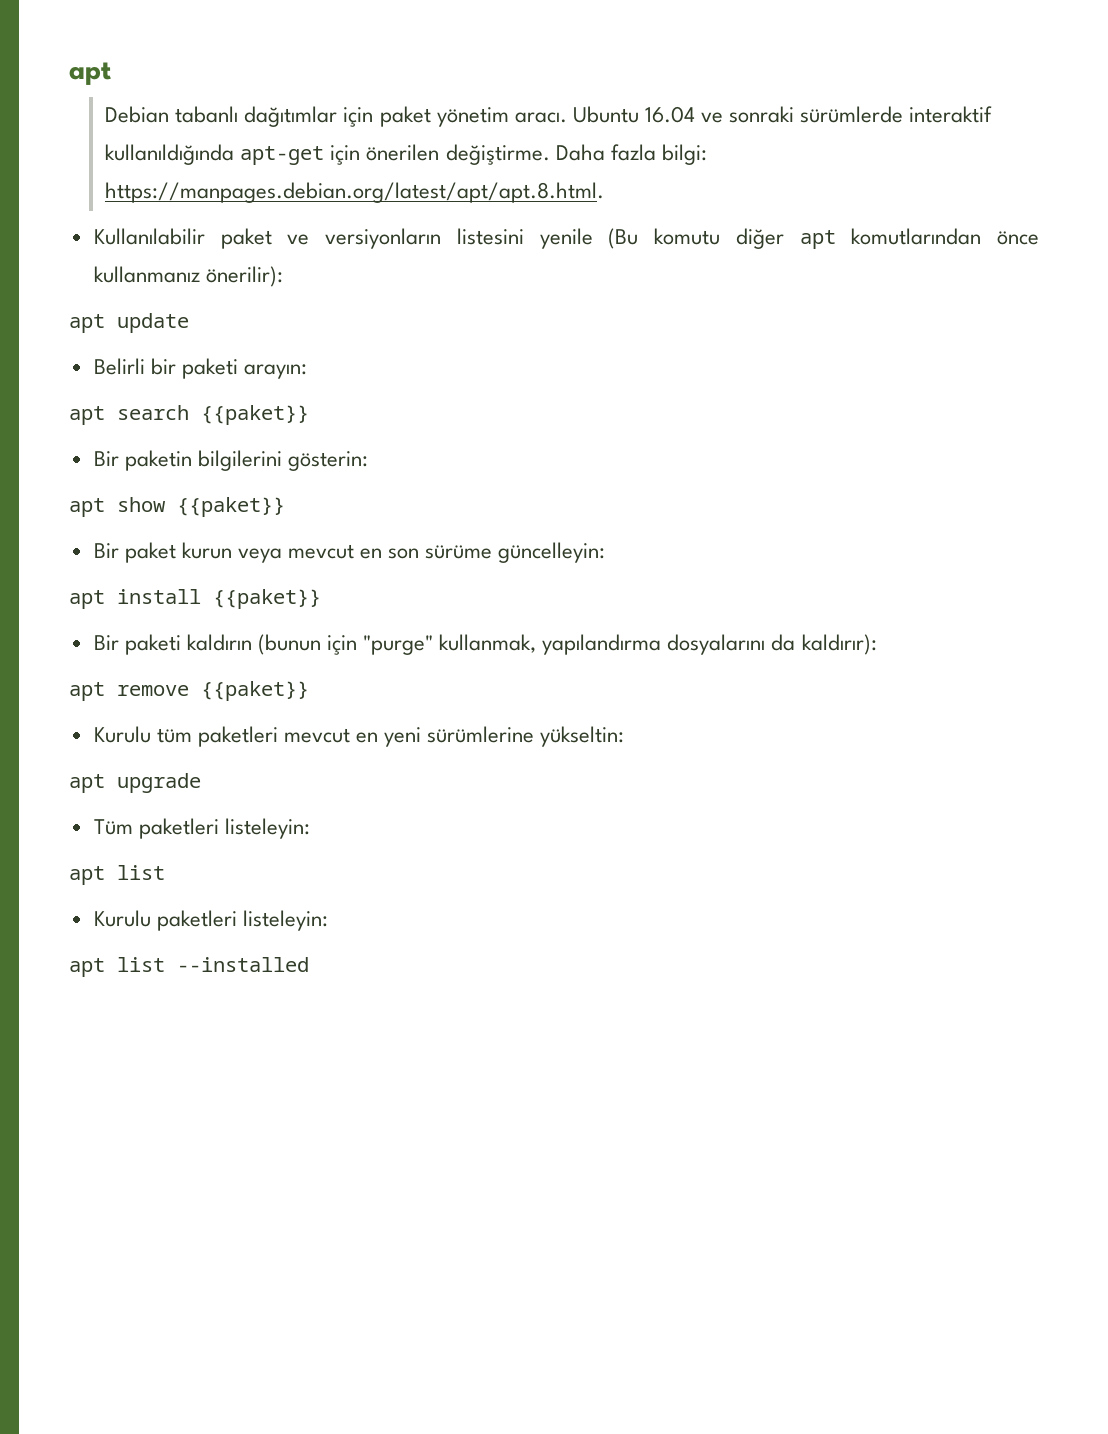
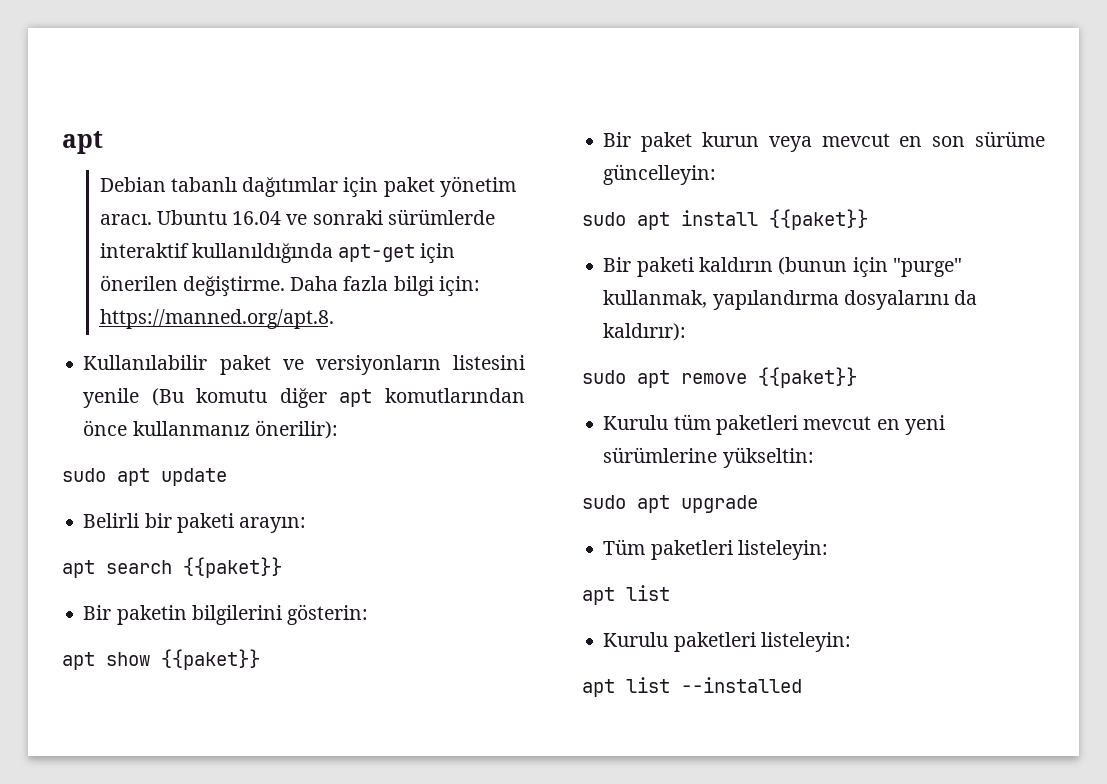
[661,144,707,165] [105,182,605,203] bilgi: https://manpages.debian.org/latest/apt/apt.8.html. -> [393,276,480,297] [99,309,334,329] bilgi için: https://manned.org/apt.8.
(283, 276) none -> [62,468,106,482] sudo
(606, 552) none -> [582,212,626,226] sudo
(877, 644) none -> [582,370,626,384] sudo
(625, 736) none -> [582,495,626,509] sudo

